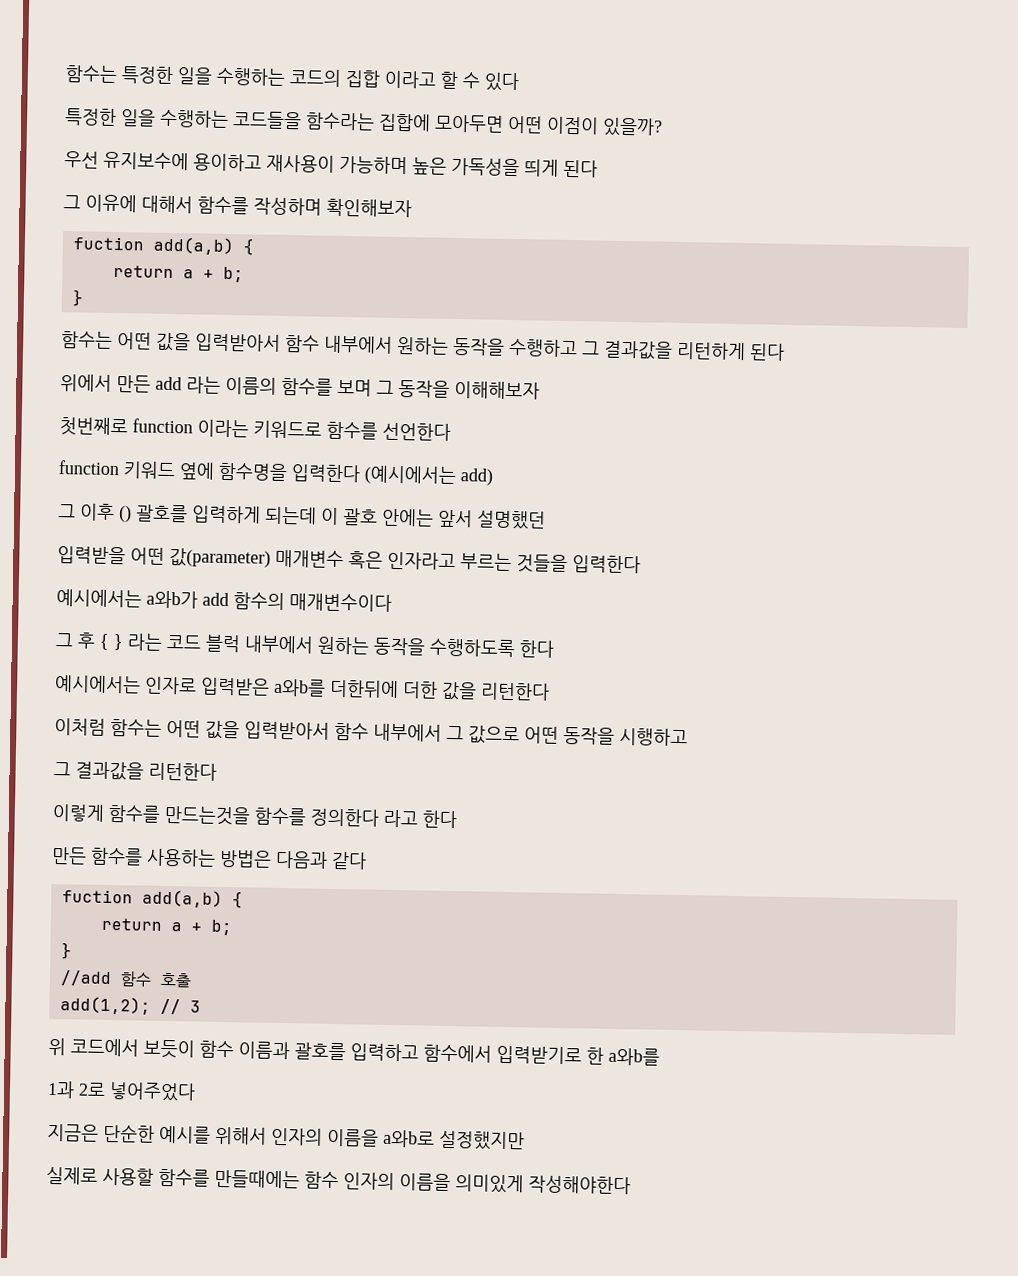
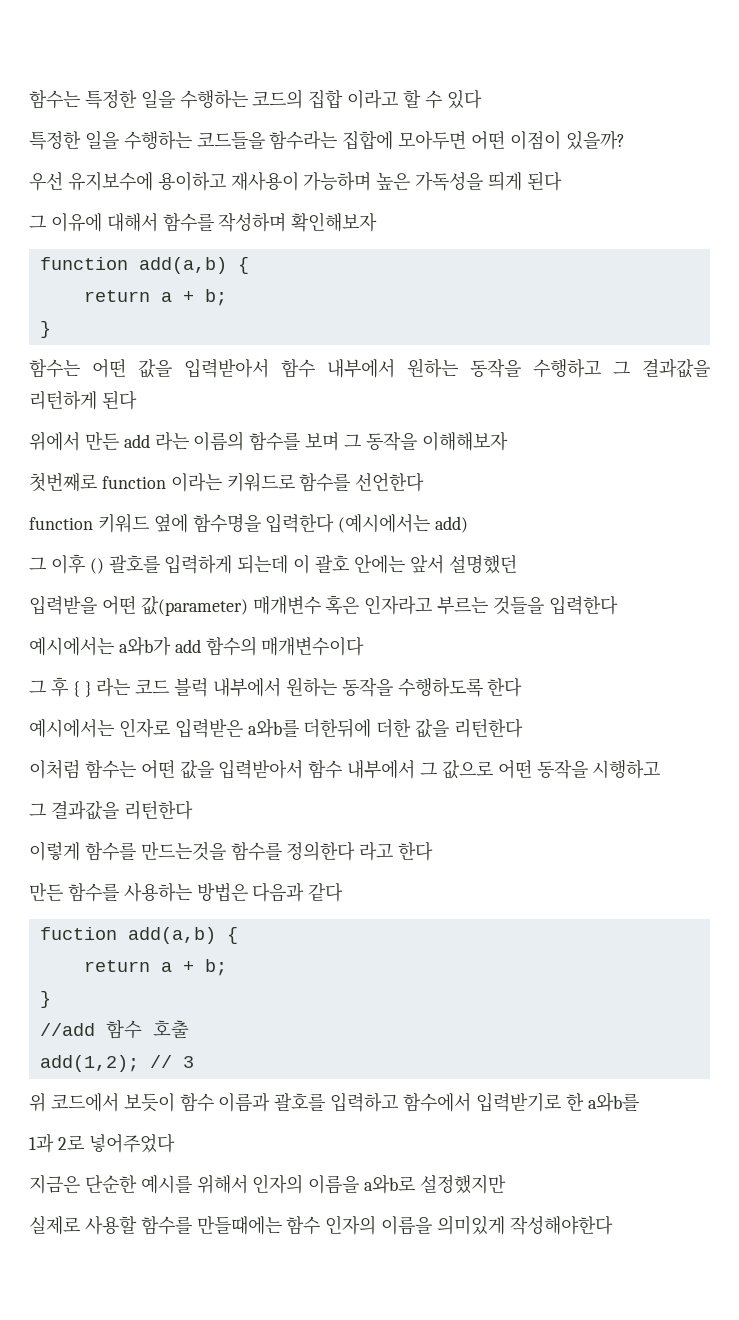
[72,236,145,251] fuction -> [39,257,128,270] function

